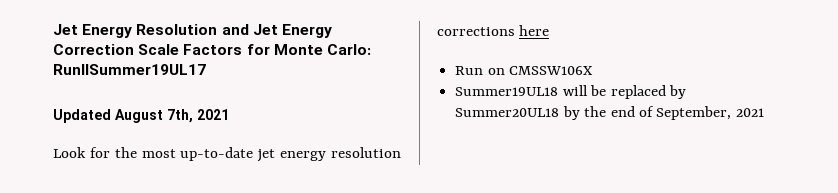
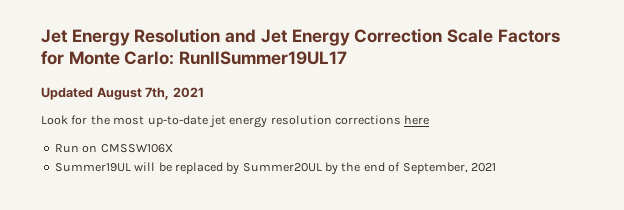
[455,87,559,96] Summer19UL18 -> [54,163,131,172] Summer19UL
[455,108,560,117] Summer20UL18 -> [242,163,322,172] Summer20UL

